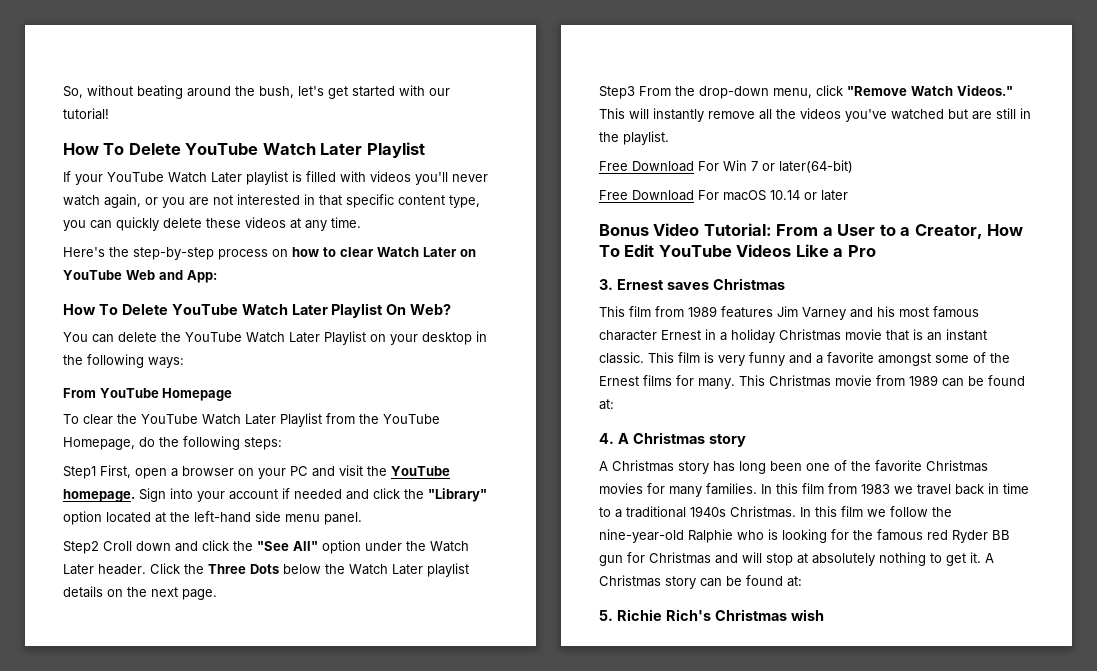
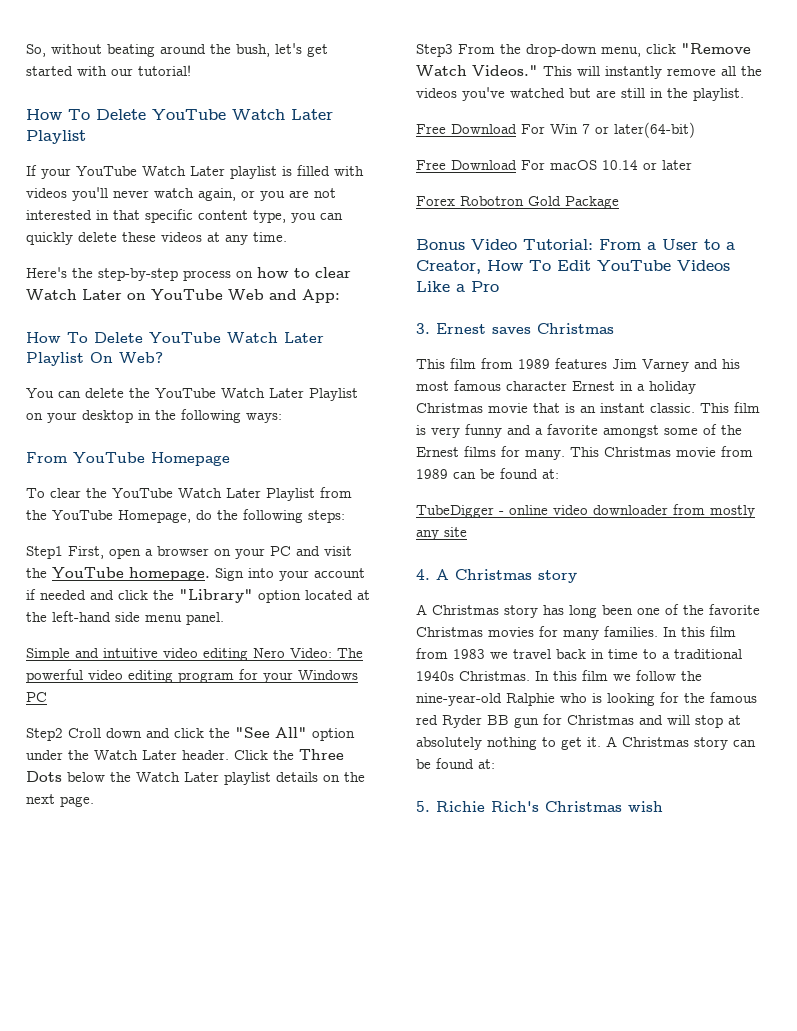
(362, 518) none -> [26,648,363,661] [26,669,358,683] [26,692,47,702] // Simple and intuitive video editing Nero Video: The powerful video editing program for your Windows PC
(848, 195) none -> [416,196,619,209] // Forex Robotron Gold Package
(614, 404) none -> [416,504,755,518] [416,527,467,540] // TubeDigger - online video downloader from mostly any site

